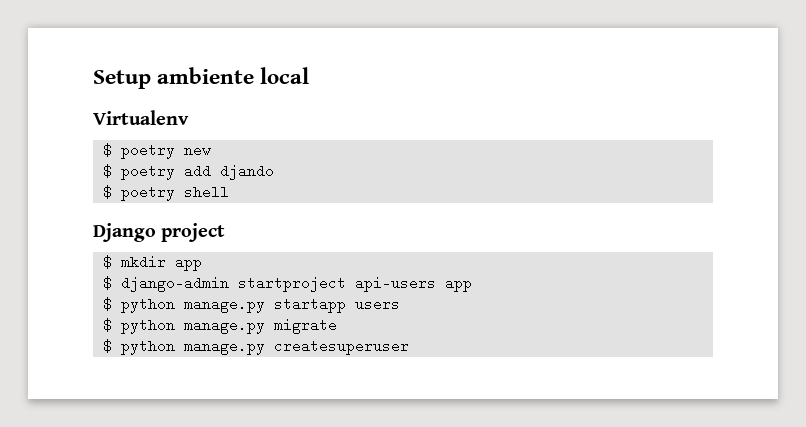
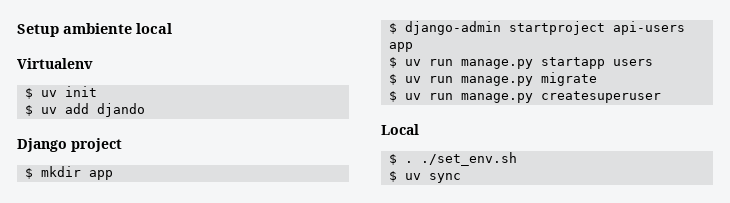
[120,143,211,159] [102,164,175,180] poetry new // $ poetry -> [40,86,97,97] [24,105,57,116] uv init // $ uv
[102,185,229,201] // $ poetry shell -> (145, 110) none
[120,299,175,313] python -> [404,59,453,66] uv run
[120,320,175,334] python -> [404,76,453,83] uv run
[120,341,175,355] python -> [404,93,453,100] uv run
(409, 347) none -> [381,124,419,135] [388,152,517,166] [388,171,461,183] // Local // $ . ./set_env.sh // $ uv sync

